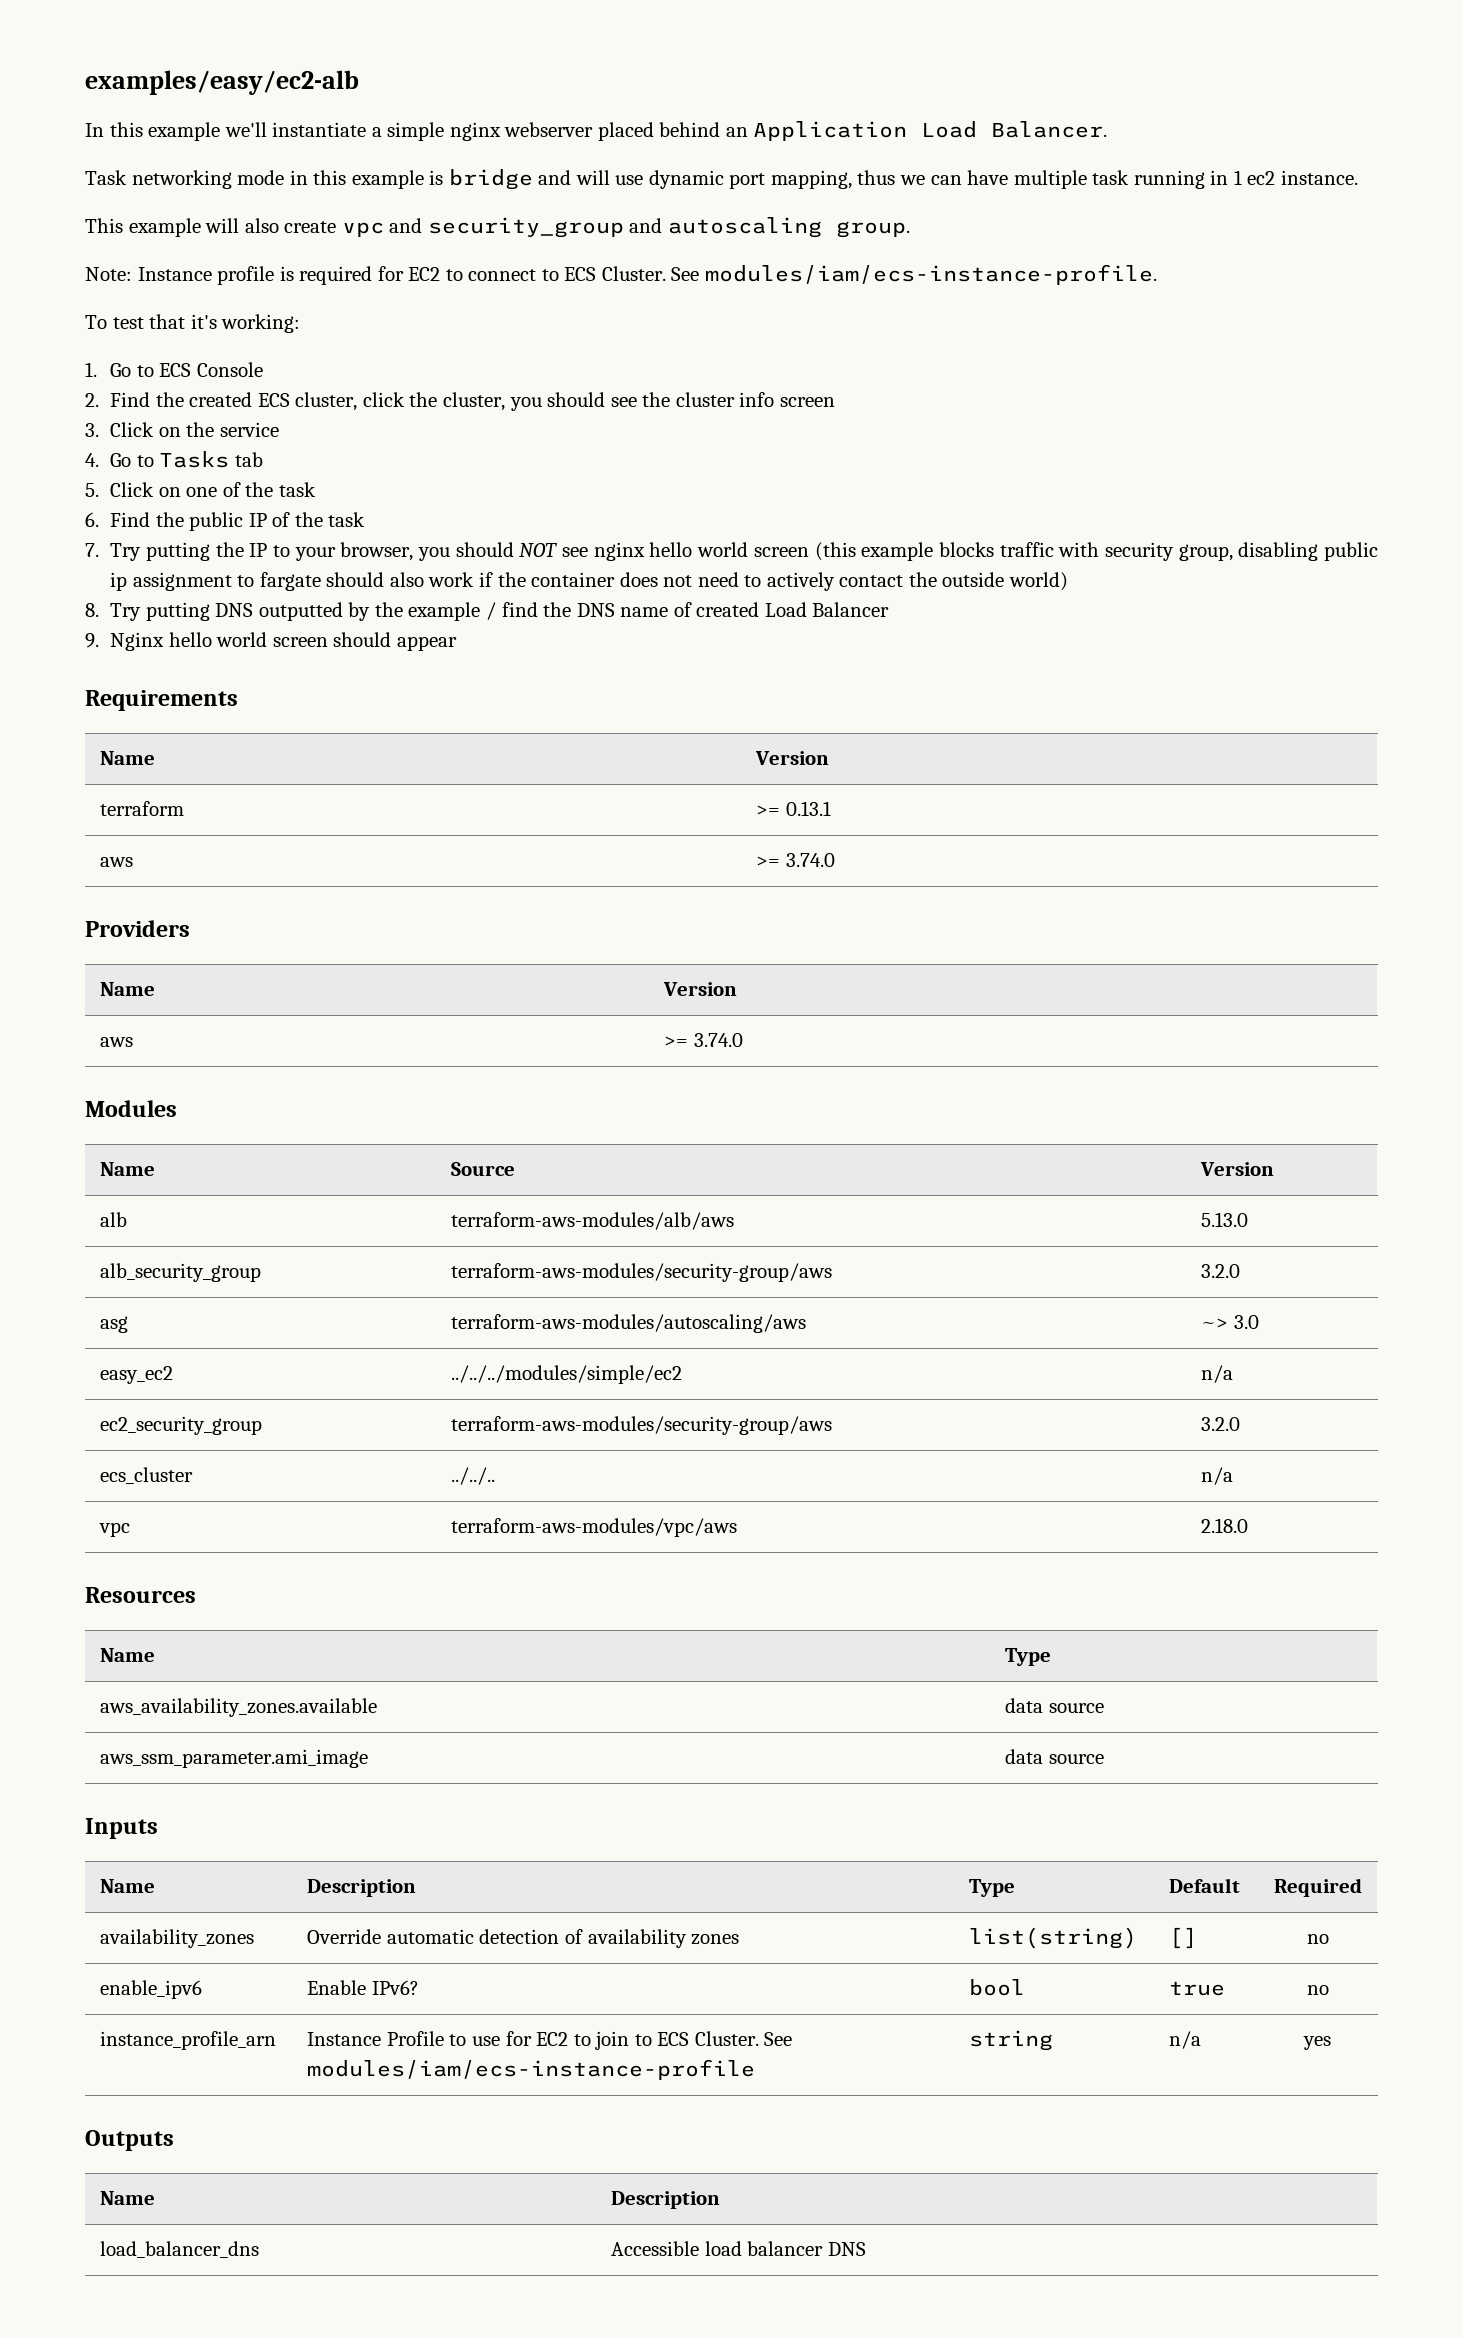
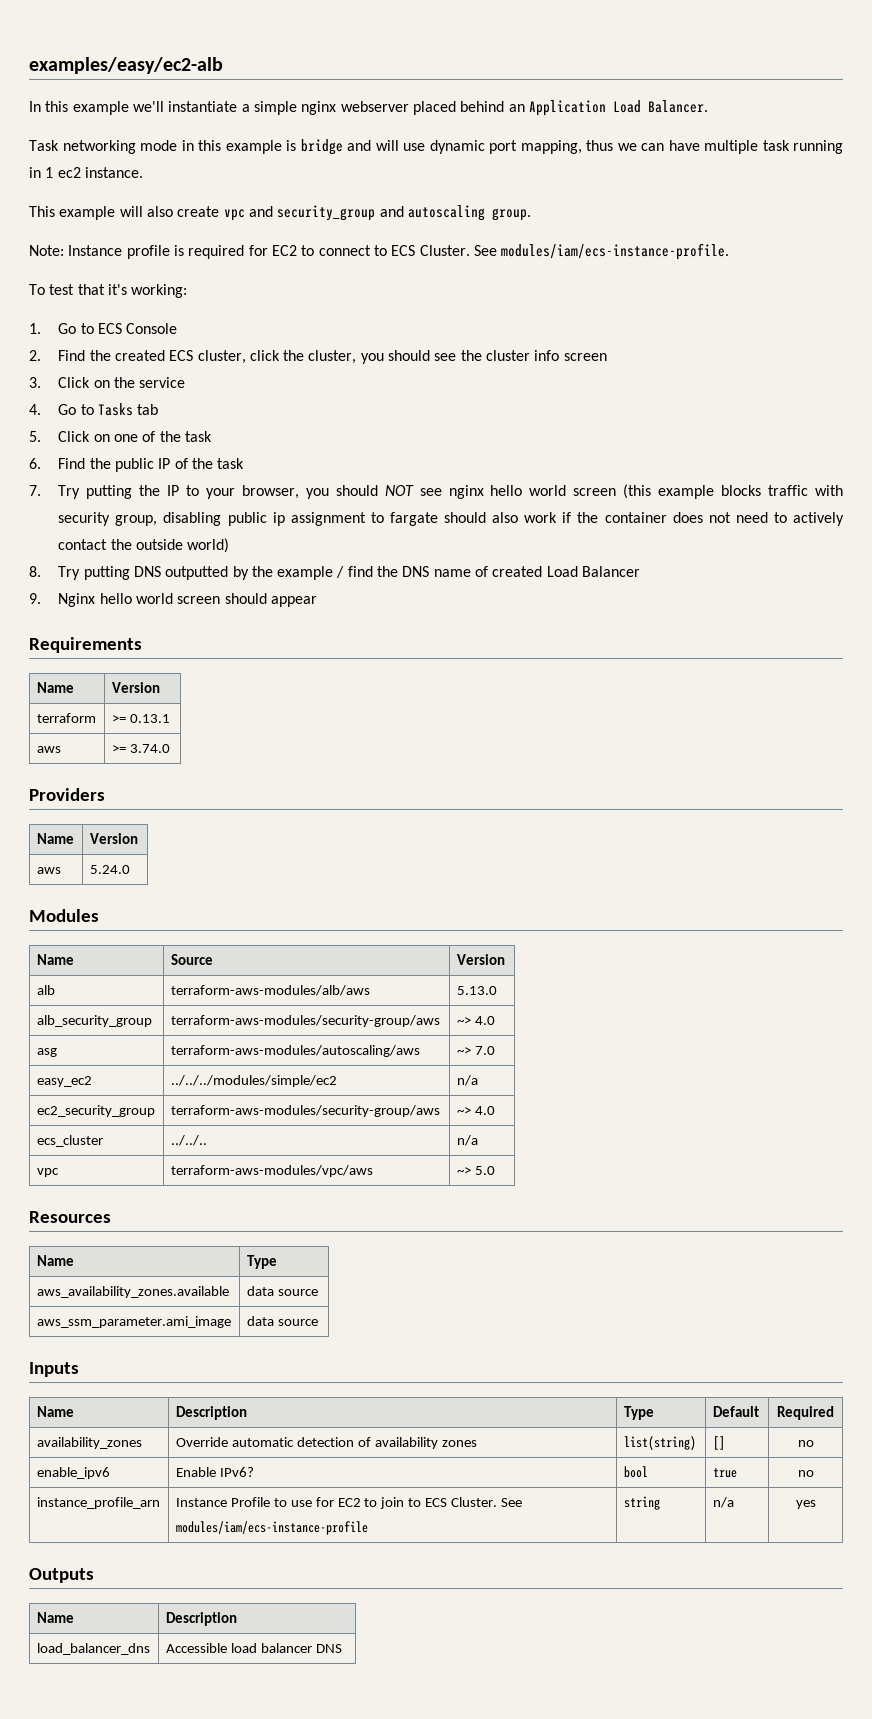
[664,1033,743,1047] >= 3.74.0 -> [89,865,130,874] 5.24.0
[1201,1264,1241,1278] 3.2.0 -> [456,1016,495,1025] ~> 4.0
[1233,1315,1259,1329] 3.0 -> [474,1046,495,1055] 7.0
[1201,1417,1241,1431] 3.2.0 -> [456,1106,495,1115] ~> 4.0
[1201,1518,1249,1533] 2.18.0 -> [456,1166,495,1175] ~> 5.0

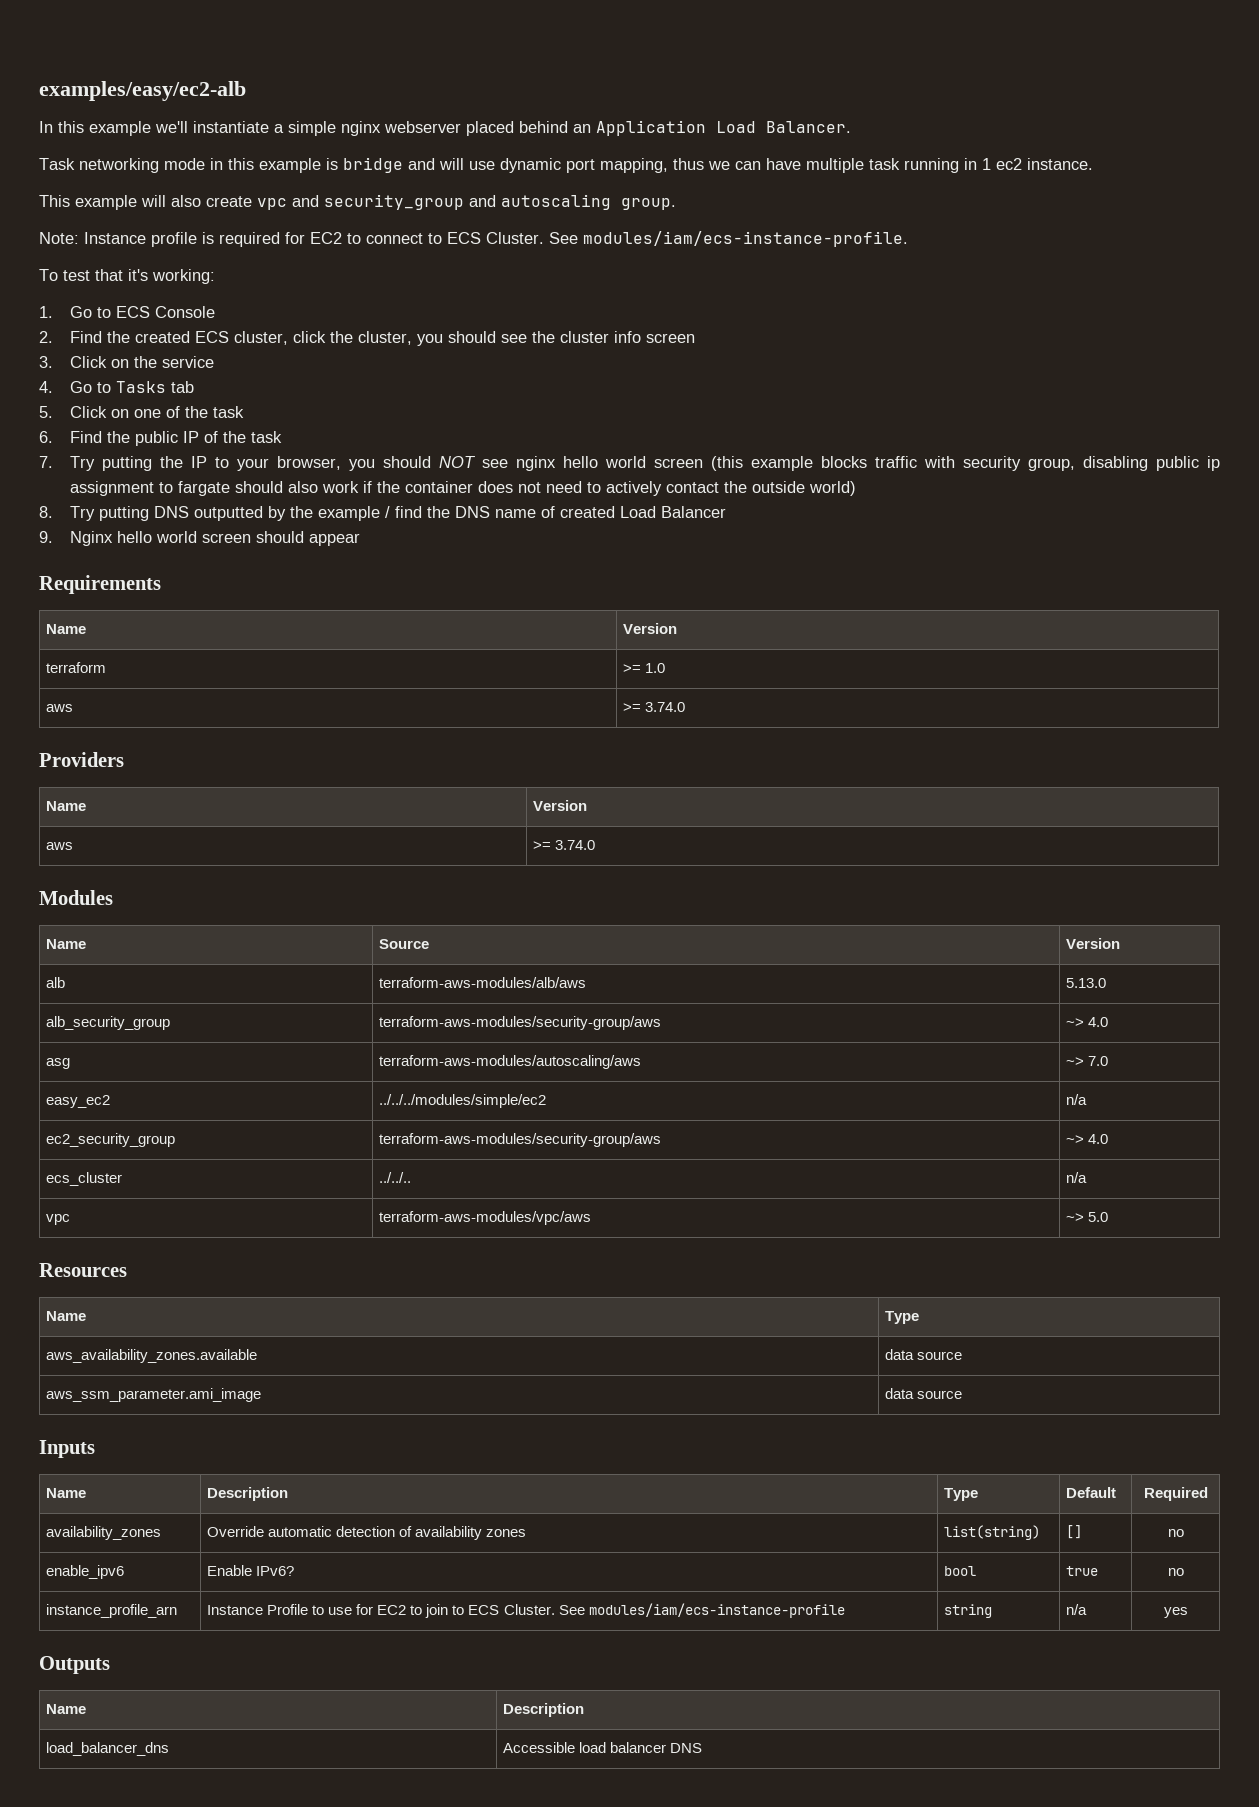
[129,714,170,723] 0.13.1 -> [645,663,666,673] 1.0
[89,865,130,874] 5.24.0 -> [533,840,596,850] >= 3.74.0

